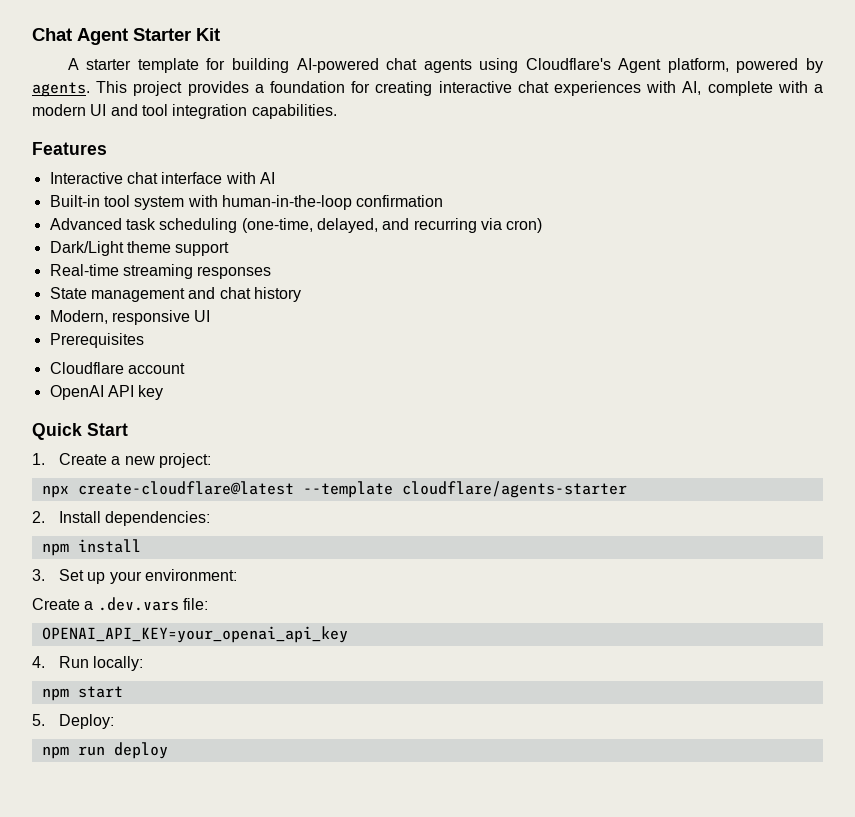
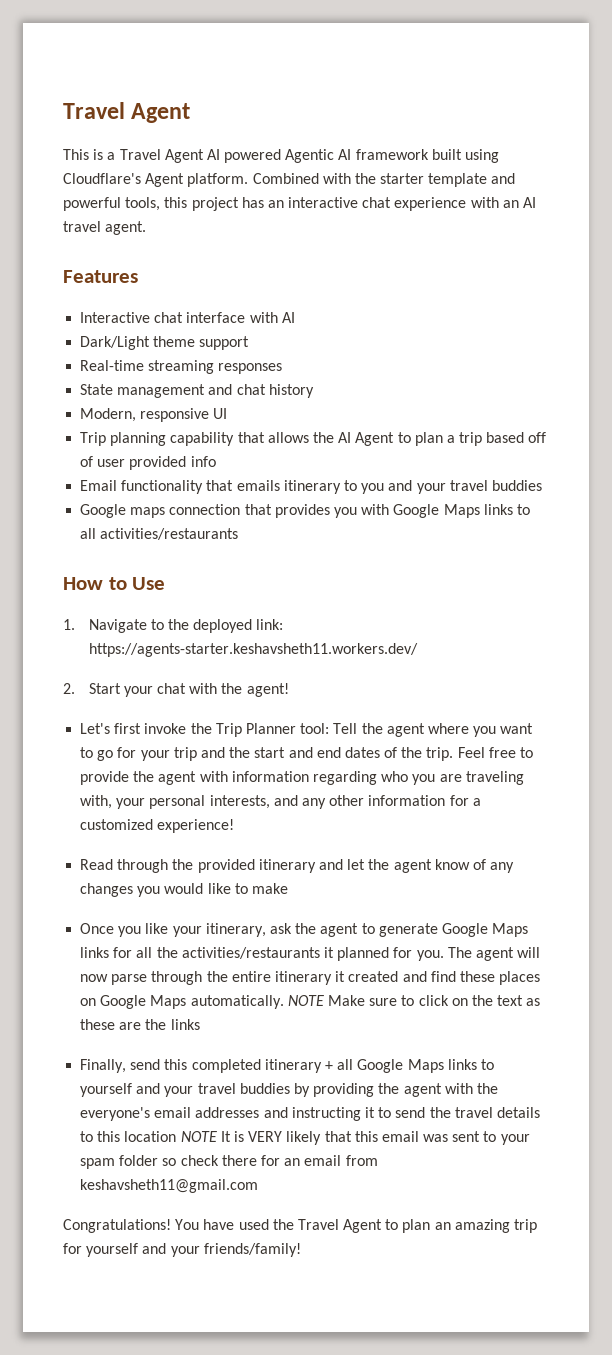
[32,28,220,45] [67,58,823,73] [32,81,824,97] [32,104,337,119] Chat Agent Starter Kit // A starter template for building AI-powered chat agents using Cloudflare's Agent platform, powered by agents. This project provides a foundation for creating interactive chat experiences with AI, complete with a modern UI and tool integration capabilities. -> [63,102,191,123] [63,149,500,163] [63,173,516,187] [63,197,537,211] [63,221,147,235] Travel Agent // This is a Travel Agent AI powered Agentic AI framework built using Cloudflare's Agent platform. Combined with the starter template and powerful tools, this project has an interactive chat experience with an AI travel agent.
[49,195,444,210] [49,218,543,233] // Built-in tool system with human-in-the-loop confirmation // Advanced task scheduling (one-time, delayed, and recurring via cron) -> (295, 317) none
[49,333,144,348] [49,362,185,374] [49,385,164,400] [32,423,128,440] [32,453,212,468] [41,481,627,498] [32,511,211,526] [41,539,141,556] [32,569,238,584] [32,597,208,611] [41,626,348,643] [32,656,144,671] [41,686,123,701] [32,714,115,729] [41,742,168,759] Prerequisites // Cloudflare account // OpenAI API key // Quick Start // 1. Create a new project: // npx create-cloudflare@latest --template cloudflare/agents-starter // 2. Install dependencies: // npm install // 3. Set up your environment: // Create a .dev.vars file: // OPENAI_API_KEY=your_openai_api_key // 4. Run locally: // npm start // 5. Deploy: // npm run deploy -> [80,432,547,446] [80,456,216,470] [80,480,542,494] [80,504,530,518] [80,528,239,540] [63,577,166,590] [63,619,284,633] [88,643,418,657] [63,683,289,697] [80,723,534,737] [80,747,534,761] [80,771,524,785] [80,795,481,809] [80,819,235,833] [80,859,515,873] [80,883,288,897] [80,923,529,937] [80,947,541,961] [80,971,541,985] [80,995,541,1009] [80,1019,200,1030] [80,1059,494,1073] [80,1083,498,1097] [80,1107,540,1121] [80,1131,530,1145] [80,1155,378,1169] [80,1179,259,1193] [63,1219,538,1233] [63,1243,301,1257] Trip planning capability that allows the AI Agent to plan a trip based off of user provided info // Email functionality that emails itinerary to you and your travel buddies // Google maps connection that provides you with Google Maps links to all activities/restaurants // How to Use // 1. Navigate to the deployed link: https://agents-starter.keshavsheth11.workers.dev/ // 2. Start your chat with the agent! // Let's first invoke the Trip Planner tool: Tell the agent where you want to go for your trip and the start and end dates of the trip. Feel free to provide the agent with information regarding who you are traveling with, your personal interests, and any other information for a customized experience! // Read through the provided itinerary and let the agent know of any changes you would like to make // Once you like your itinerary, ask the agent to generate Google Maps links for all the activities/restaurants it planned for you. The agent will now parse through the entire itinerary it created and find these places on Google Maps automatically. NOTE Make sure to click on the text as these are the links // Finally, send this completed itinerary + all Google Maps links to yourself and your travel buddies by providing the agent with the everyone's email addresses and instructing it to send the travel details to this location NOTE It is VERY likely that this email was sent to your spam folder so check there for an email from keshavsheth11@gmail.com // Congratulations! You have used the Travel Agent to plan an amazing trip for yourself and your friends/family!

